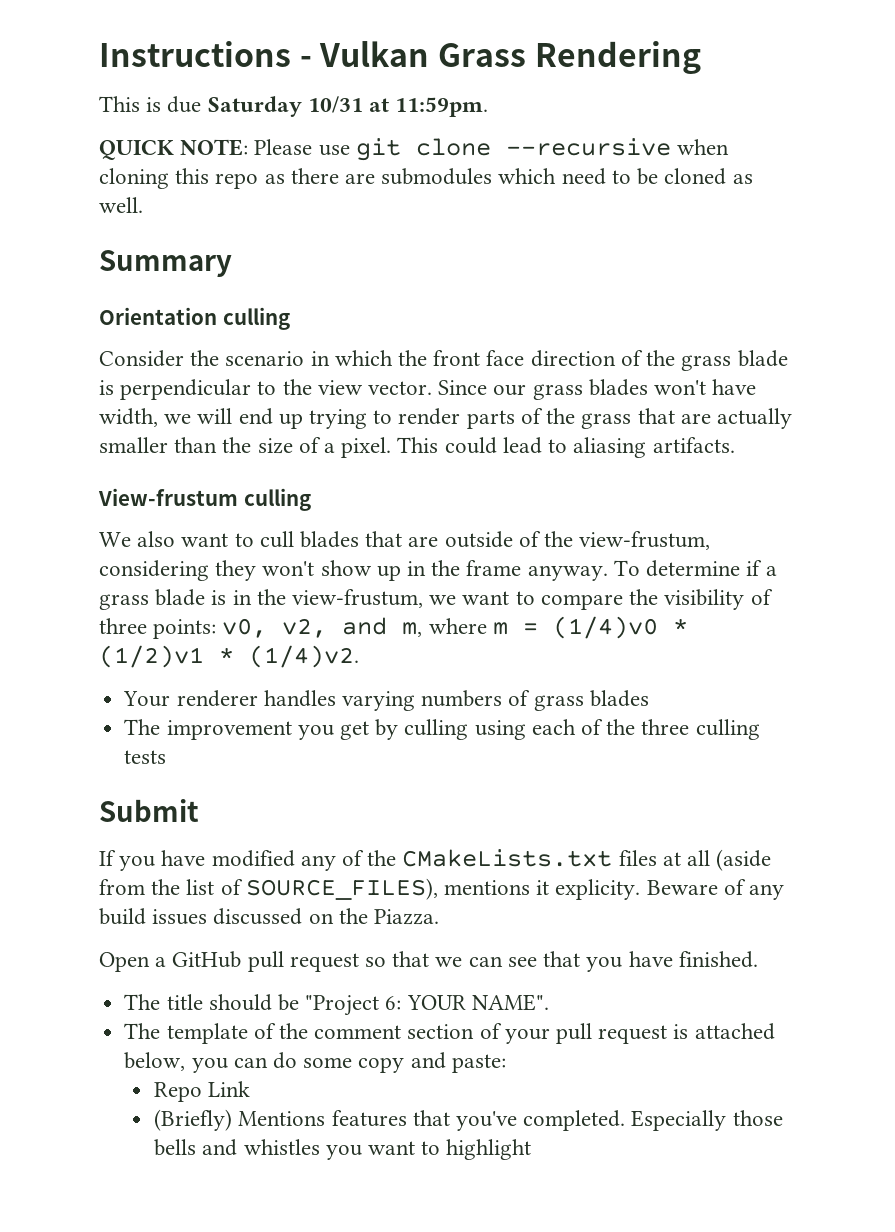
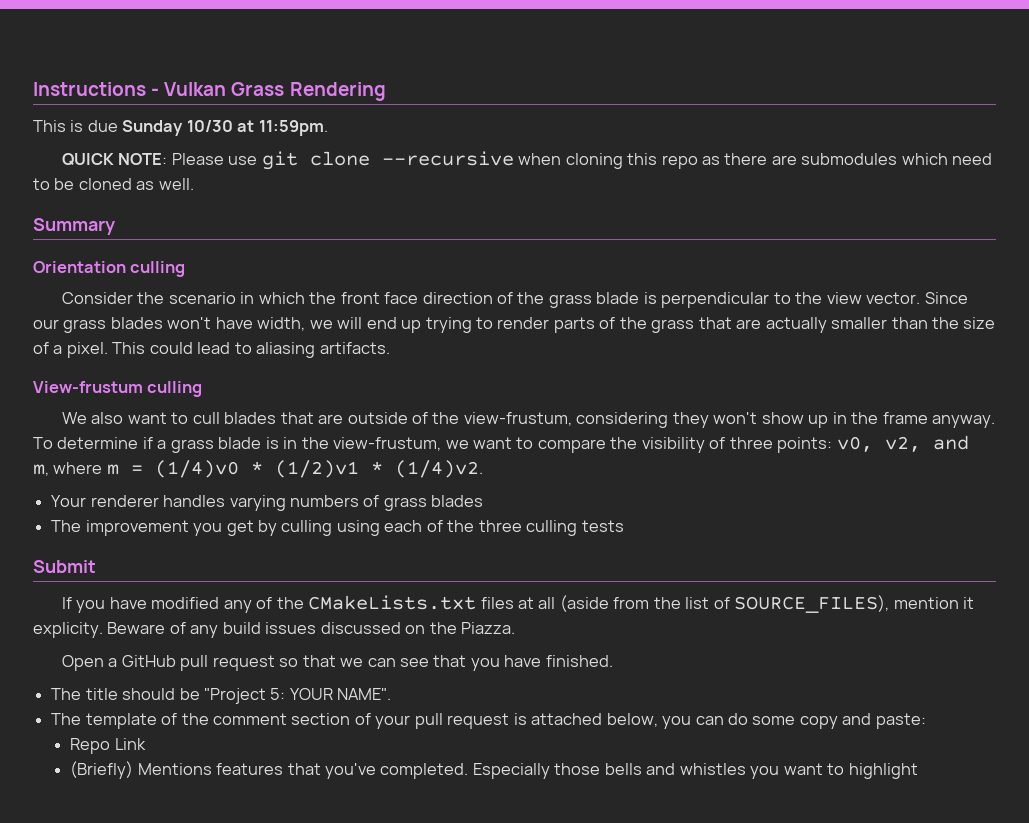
[207,96,363,117] Saturday 10/31 -> [122,120,233,136] Sunday 10/30
[444,880,531,895] mentions -> [893,597,959,609] mention
[385,996,402,1010] 6: -> [270,688,286,700] 5:

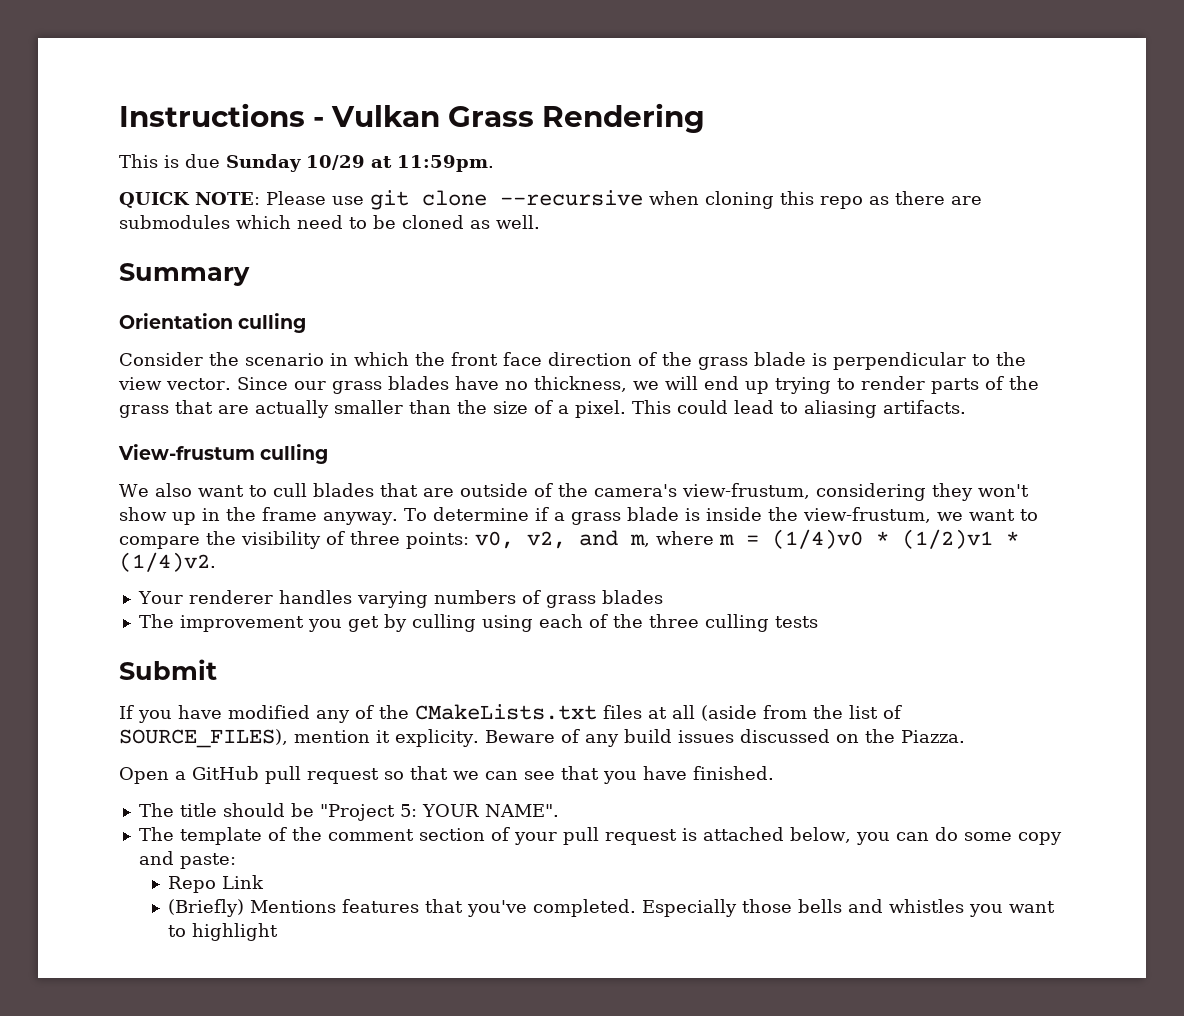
[186,120,233,132] 10/30 -> [306,155,365,170] 10/29
[167,317,306,331] won't have width, -> [454,376,627,392] have no thickness,
(460, 418) none -> [593,484,677,497] camera's
[283,437,298,449] in -> [705,507,762,521] inside

